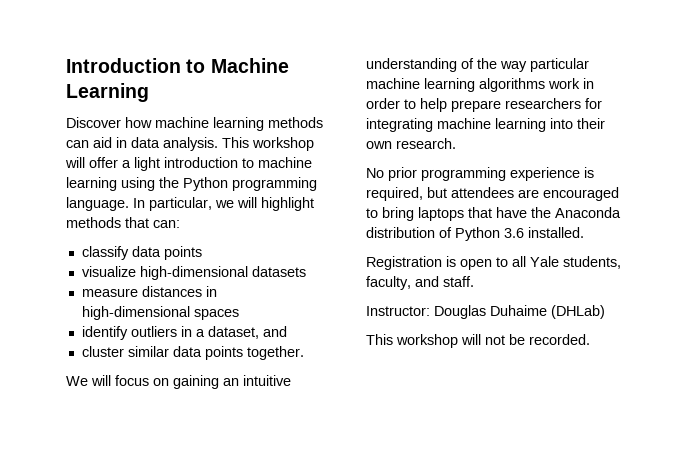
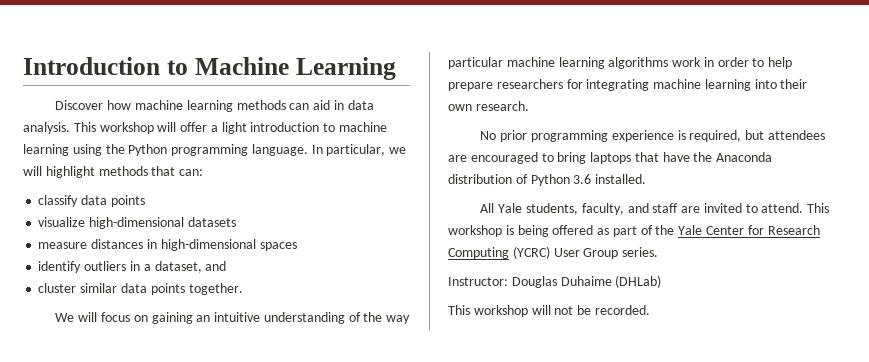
[366,256,621,270] [366,276,474,290] Registration is open to all Yale students, faculty, and staff. -> [480,203,830,215] [448,225,820,237] [448,246,659,259] All Yale students, faculty, and staff are invited to attend. This workshop is being offered as part of the Yale Center for Research Computing (YCRC) User Group series.

